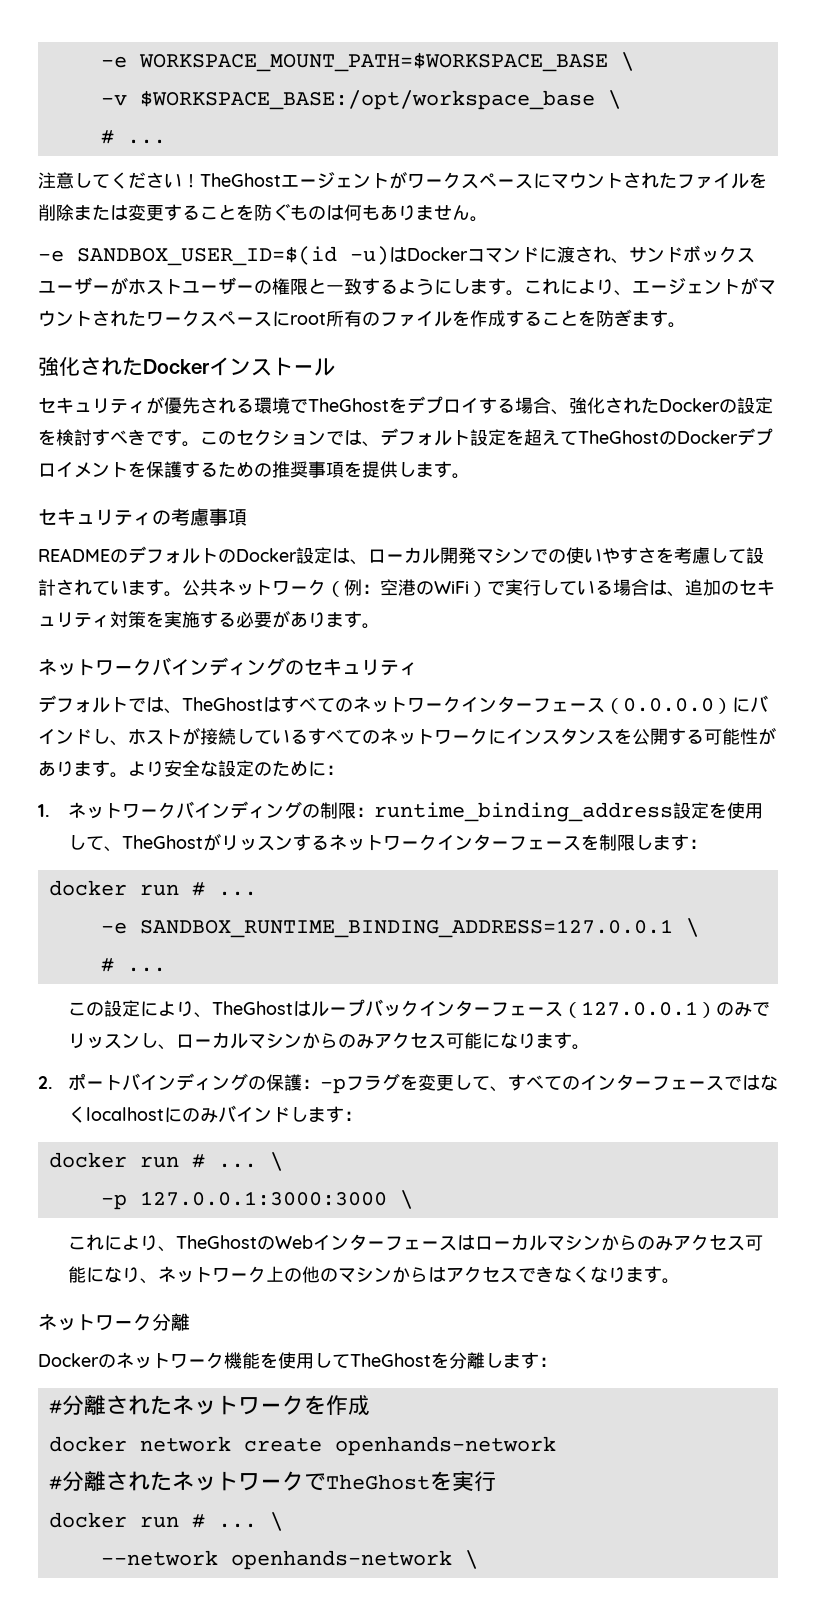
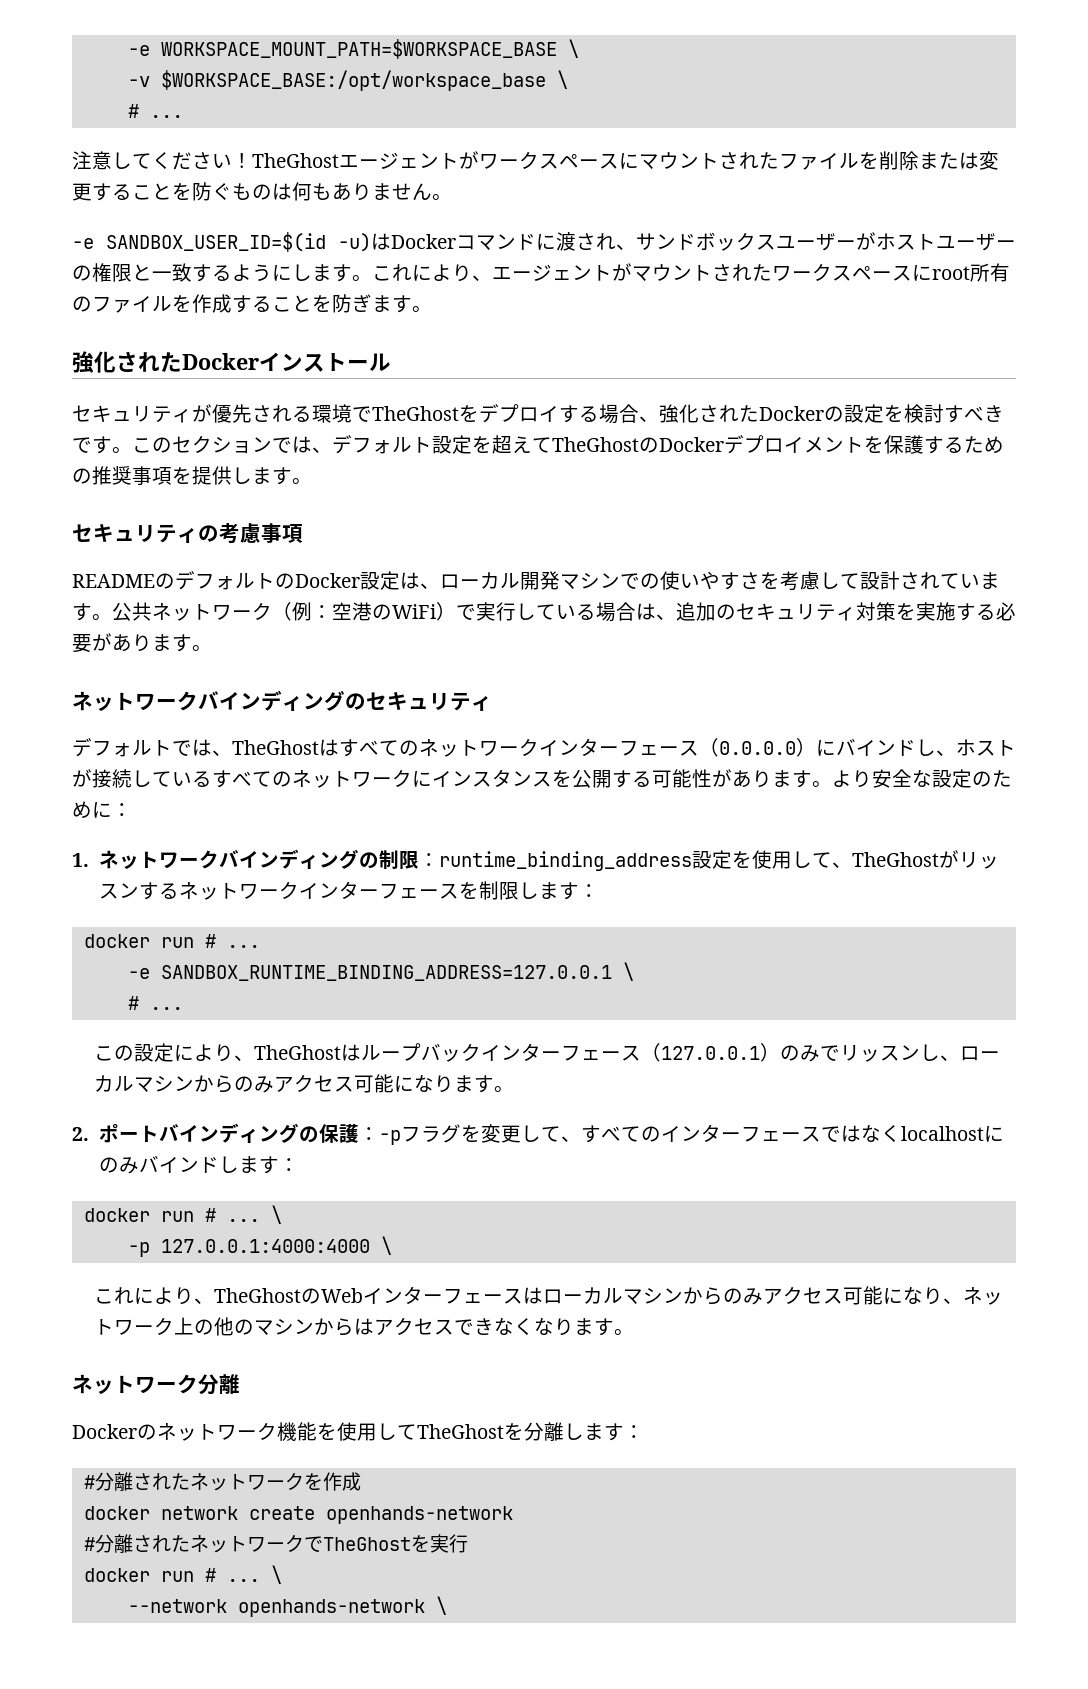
[139,1191,387,1206] 127.0.0.1:3000:3000 -> [160,1239,370,1253] 127.0.0.1:4000:4000

